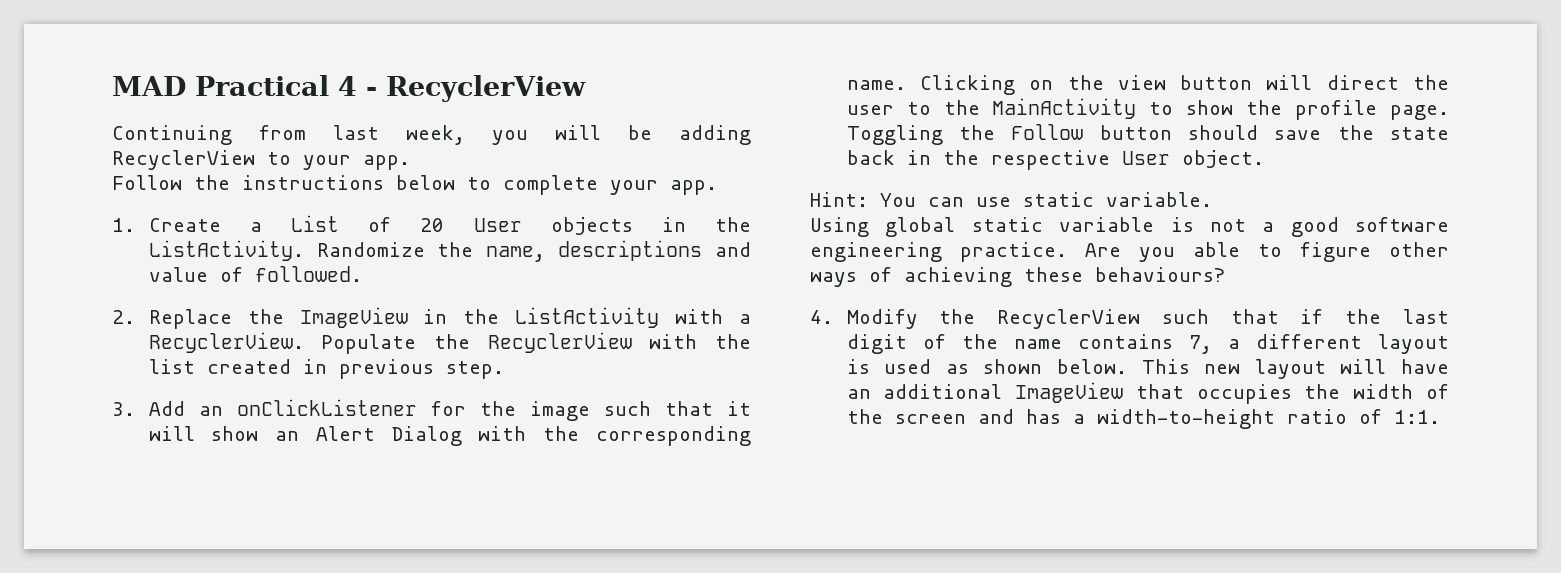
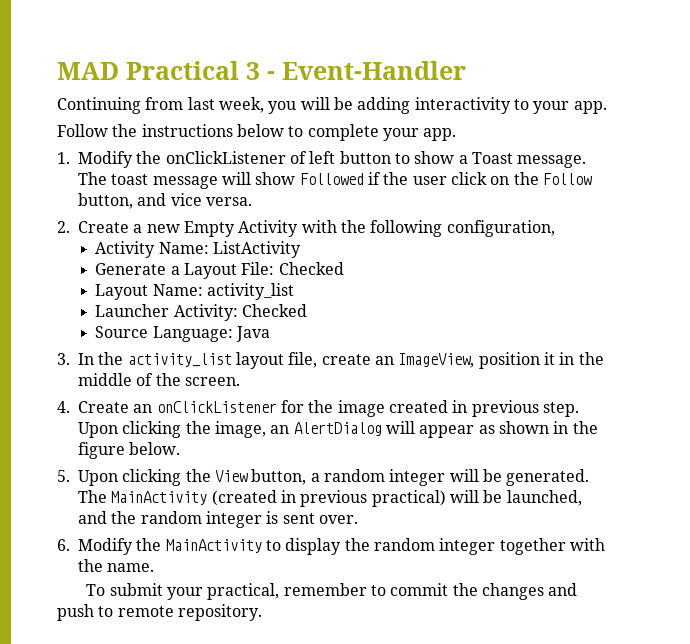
[338,75,586,102] 4 - RecyclerView -> [246,61,466,80] 3 - Event-Handler
[112,150,255,170] RecyclerView -> [414,97,511,114] interactivity
[148,215,751,235] [148,240,751,262] [148,266,362,282] [112,307,751,329] [148,332,751,354] [148,359,504,379] [112,401,185,416] Create a List of 20 User objects in the ListActivity. Randomize the name, descriptions and value of followed. // 2. Replace the ImageView in the ListActivity with a RecyclerView. Populate the RecyclerView with the list created in previous step. // 3. Add -> [78,151,587,168] [78,172,592,189] [78,193,252,209] [57,220,555,237] [95,241,302,258] [95,262,344,279] [95,283,295,300] [95,304,308,321] [95,326,271,342] [57,352,604,369] [78,373,240,386] [57,401,129,413] Modify the onClickListener of left button to show a Toast message. The toast message will show Followed if the user click on the Follow button, and vice versa. // 2. Create a new Empty Activity with the following configuration, // Activity Name: ListActivity // Generate a Layout File: Checked // Layout Name: activity_list // Launcher Activity: Checked // Source Language: Java // 3. In the activity_list layout file, create an ImageView, position it in the middle of the screen. // 4. Create
[603,401,751,416] [148,426,751,446] [846,75,1449,95] [846,98,1449,120] [846,124,1449,145] [846,150,1264,170] [810,192,1212,207] [810,217,1449,237] [810,242,1449,262] [810,267,1225,287] [810,309,1449,329] [846,334,1449,354] [846,359,1449,379] [846,382,1449,404] [846,409,1440,429] such that it will show an Alert Dialog with the corresponding name. Clicking on the view button will direct the user to the MainActivity to show the profile page. Toggling the Follow button should save the state back in the respective User object. // Hint: You can use static variable. // Using global static variable is not a good software engineering practice. Are you able to figure other ways of achieving these behaviours? // 4. Modify the RecyclerView such that if the last digit of the name contains 7, a different layout is used as shown below. This new layout will have an additional ImageView that occupies the width of the screen and has a width-to-height ratio of 1:1. -> [388,400,579,417] [78,421,598,438] [78,442,181,459] [57,469,590,486] [78,490,582,507] [78,511,358,528] [57,538,605,555] [78,559,155,572] [86,583,578,600] [57,604,262,621] created in previous step. Upon clicking the image, an AlertDialog will appear as shown in the figure below. // 5. Upon clicking the View button, a random integer will be generated. The MainActivity (created in previous practical) will be launched, and the random integer is sent over. // 6. Modify the MainActivity to display the random integer together with the name. // To submit your practical, remember to commit the changes and push to remote repository.

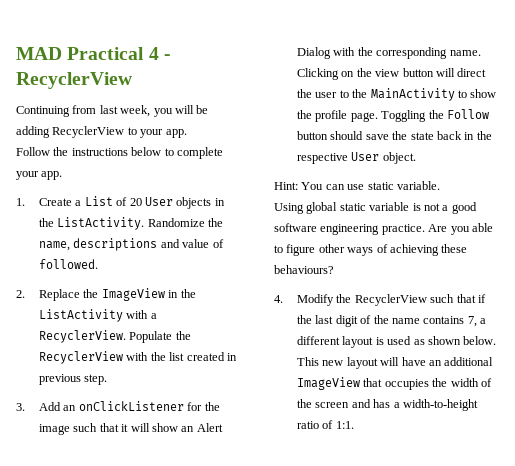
[246,61,466,80] 3 - Event-Handler -> [148,47,171,60] [16,72,132,89] 4 - RecyclerView
[414,97,511,114] interactivity -> [52,126,125,138] RecyclerView
[78,151,587,168] [78,172,592,189] [78,193,252,209] [57,220,555,237] [95,241,302,258] [95,262,344,279] [95,283,295,300] [95,304,308,321] [95,326,271,342] [57,352,604,369] [78,373,240,386] [57,401,129,413] Modify the onClickListener of left button to show a Toast message. The toast message will show Followed if the user click on the Follow button, and vice versa. // 2. Create a new Empty Activity with the following configuration, // Activity Name: ListActivity // Generate a Layout File: Checked // Layout Name: activity_list // Launcher Activity: Checked // Source Language: Java // 3. In the activity_list layout file, create an ImageView, position it in the middle of the screen. // 4. Create -> [39,196,225,209] [39,217,224,230] [39,238,224,251] [39,259,99,269] [16,288,196,301] [39,309,157,322] [39,330,191,343] [39,351,237,364] [39,374,108,385] [16,402,62,411] Create a List of 20 User objects in the ListActivity. Randomize the name, descriptions and value of followed. // 2. Replace the ImageView in the ListActivity with a RecyclerView. Populate the RecyclerView with the list created in previous step. // 3. Add
[388,400,579,417] [78,421,598,438] [78,442,181,459] [57,469,590,486] [78,490,582,507] [78,511,358,528] [57,538,605,555] [78,559,155,572] [86,583,578,600] [57,604,262,621] created in previous step. Upon clicking the image, an AlertDialog will appear as shown in the figure below. // 5. Upon clicking the View button, a random integer will be generated. The MainActivity (created in previous practical) will be launched, and the random integer is sent over. // 6. Modify the MainActivity to display the random integer together with the name. // To submit your practical, remember to commit the changes and push to remote repository. -> [73,423,223,432] [297,47,481,59] [297,68,487,80] [297,88,497,101] [297,109,489,122] [297,131,492,140] [297,152,416,164] [274,181,440,190] [274,202,477,214] [274,223,493,235] [274,244,468,256] [274,265,334,274] [274,294,486,306] [297,315,487,327] [297,336,497,348] [297,357,494,369] [297,377,492,390] [297,399,478,411] [297,420,354,429] such that it will show an Alert Dialog with the corresponding name. Clicking on the view button will direct the user to the MainActivity to show the profile page. Toggling the Follow button should save the state back in the respective User object. // Hint: You can use static variable. // Using global static variable is not a good software engineering practice. Are you able to figure other ways of achieving these behaviours? // 4. Modify the RecyclerView such that if the last digit of the name contains 7, a different layout is used as shown below. This new layout will have an additional ImageView that occupies the width of the screen and has a width-to-height ratio of 1:1.

